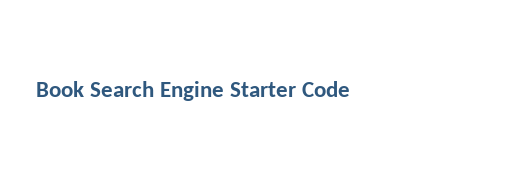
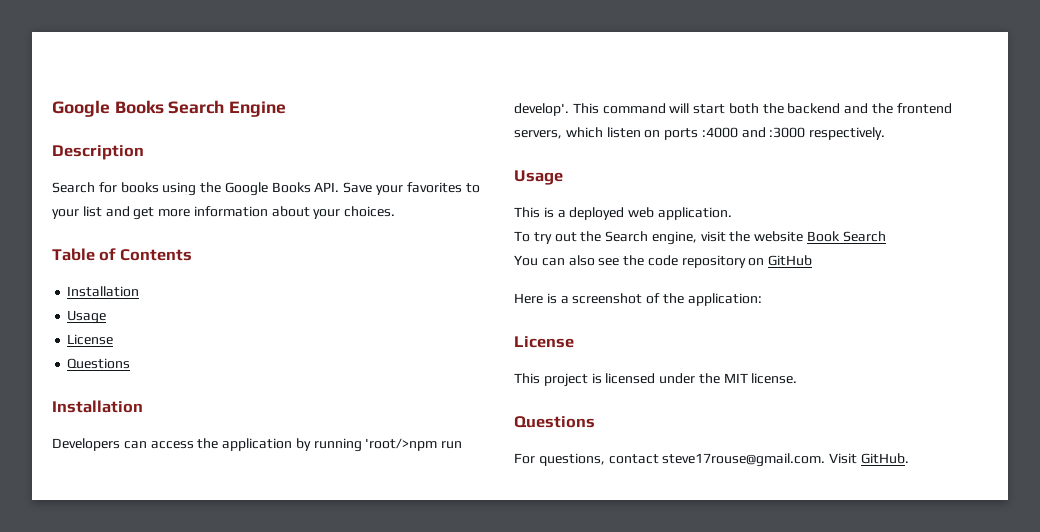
[36,81,351,101] Book Search Engine Starter Code -> [52,100,287,117] [52,145,144,160] [52,182,480,196] [52,206,396,220] [52,248,192,261] [67,286,140,297] [67,310,107,324] [67,334,114,345] [67,358,131,369] [52,400,143,413] [52,438,463,452] [514,103,952,116] [514,127,886,140] [514,170,563,185] [514,207,732,220] [514,231,886,245] [514,255,813,268] [514,293,762,306] [514,336,574,348] [514,373,798,387] [514,416,595,428] [514,453,909,467] Google Books Search Engine // Description // Search for books using the Google Books API. Save your favorites to your list and get more information about your choices. // Table of Contents // Installation // Usage // License // Questions // Installation // Developers can access the application by running 'root/>npm run develop'. This command will start both the backend and the frontend servers, which listen on ports :4000 and :3000 respectively. // Usage // This is a deployed web application. // To try out the Search engine, visit the website Book Search // You can also see the code repository on GitHub // Here is a screenshot of the application: // License // This project is licensed under the MIT license. // Questions // For questions, contact steve17rouse@gmail.com. Visit GitHub.

